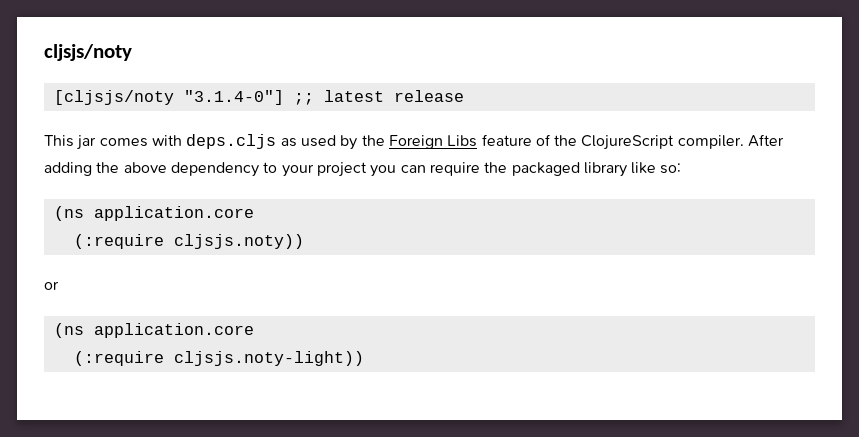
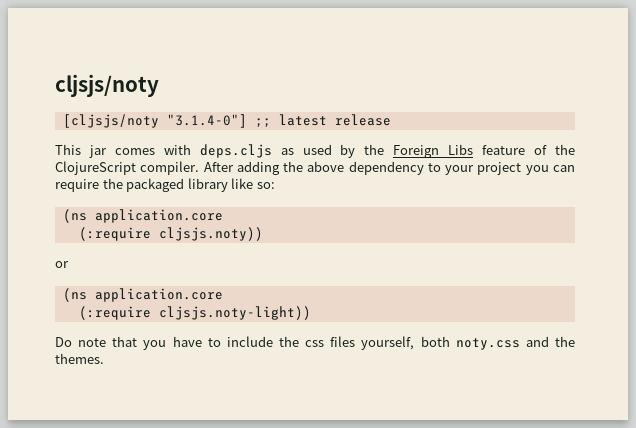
(364, 358) none -> [55,336,576,350] [55,353,104,364] // Do note that you have to include the css files yourself, both noty.css and the themes.

